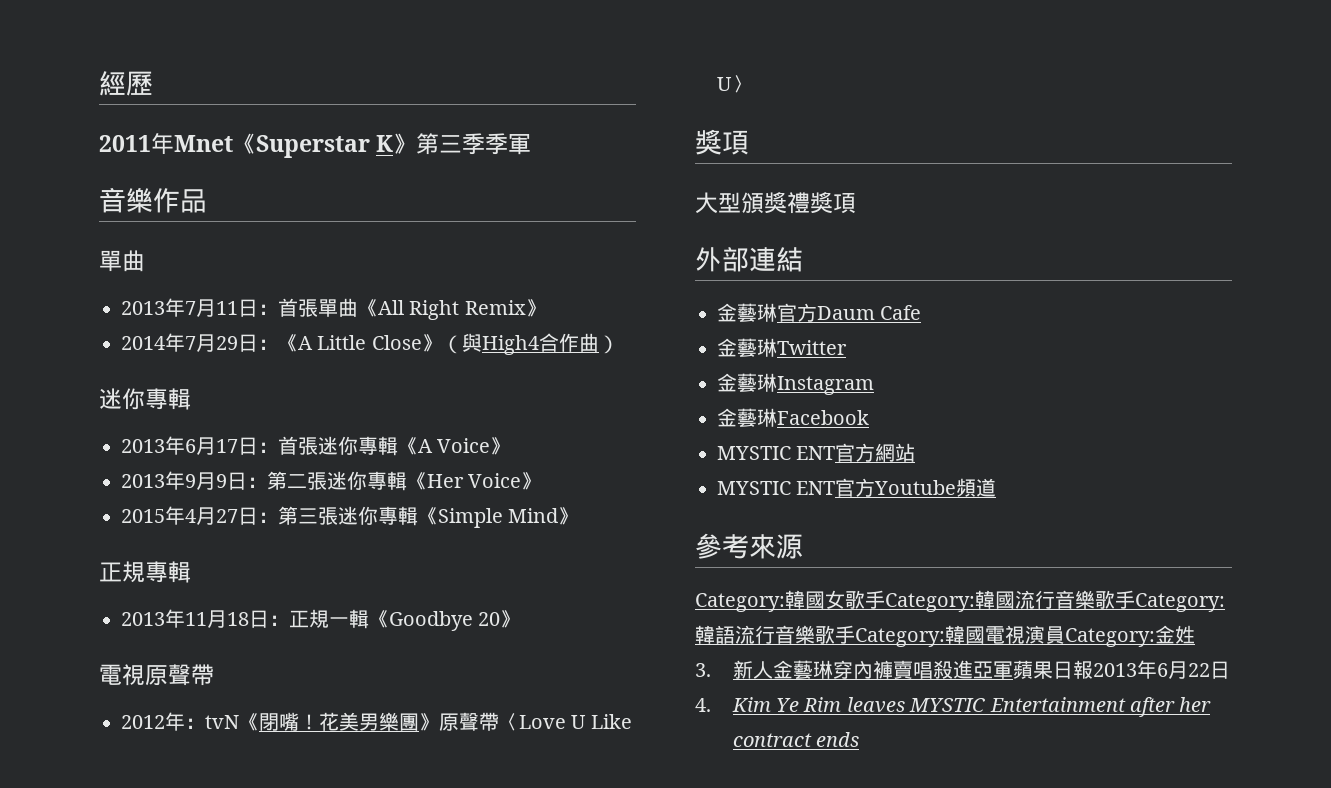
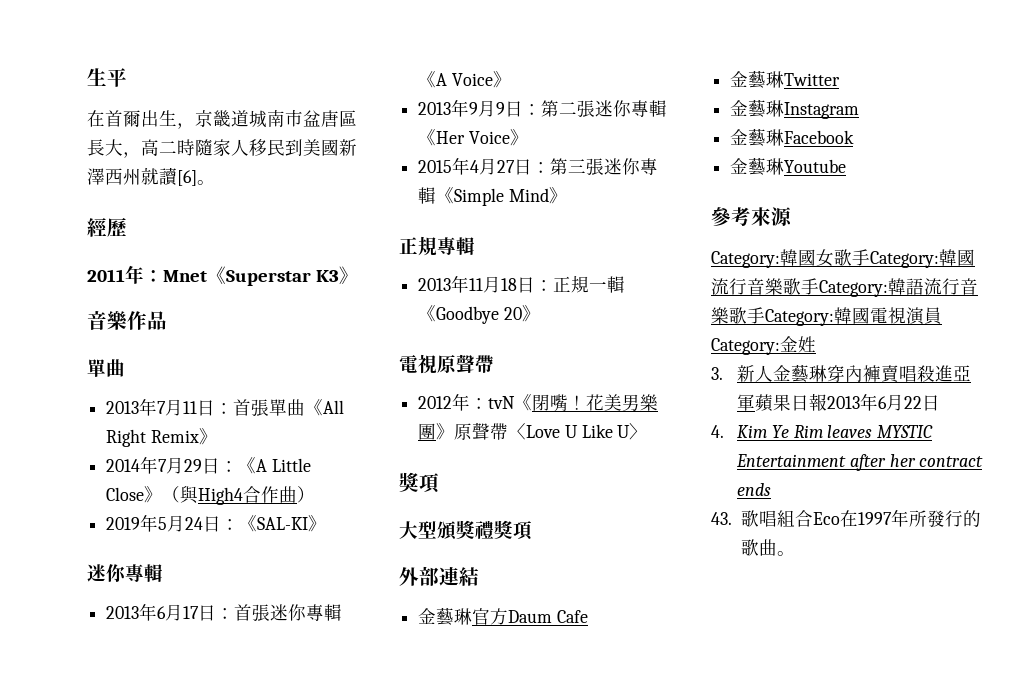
(99, 83) none -> [87,68,127,87] [87,109,357,129] [87,139,357,158] [87,167,215,186] 生平 // 在首爾出生，京畿道城南市盆唐區長大，高二時隨家人移民到美國新澤西州就讀[6]。 //
(174, 143) none -> [144,270,163,282] ：
[376,133,532,155] K》第三季季軍 -> [315,266,358,284] K3》
(619, 344) none -> [106,514,327,532] // 2019年5月24日：《SAL-KI》
[717,443,916,462] [717,478,876,497] MYSTIC ENT官方網站 // MYSTIC ENT官方 -> [730,157,785,176] 金藝琳
[956,478,997,497] 頻道 -> (847, 166) none
(860, 739) none -> [711,509,981,527] [740,539,795,556] // 43.歌唱組合Eco在1997年所發行的歌曲。

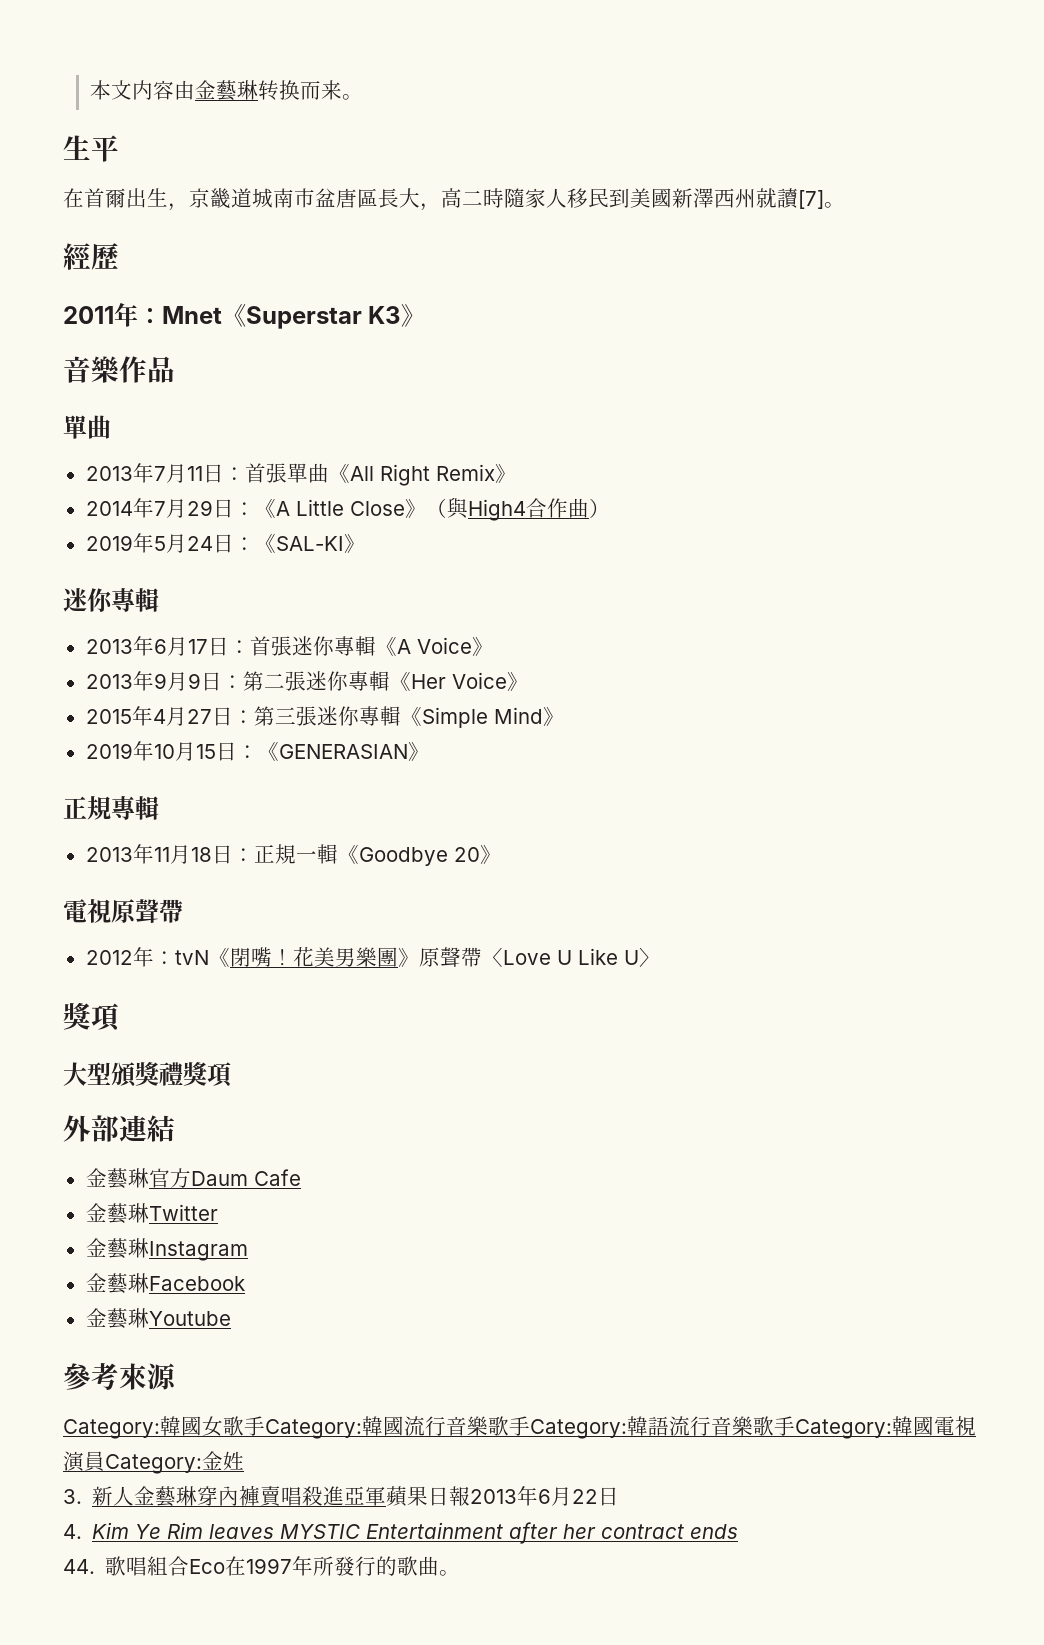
(87, 77) none -> [90,80,364,101] 本文内容由金藝琳转换而来。 //
[177,170,197,186] [6] -> [798,190,824,209] [7]
(567, 195) none -> [85,741,429,761] // 2019年10月15日：《GENERASIAN》
[711,512,732,525] 43. -> [63,1559,95,1574] 44.

